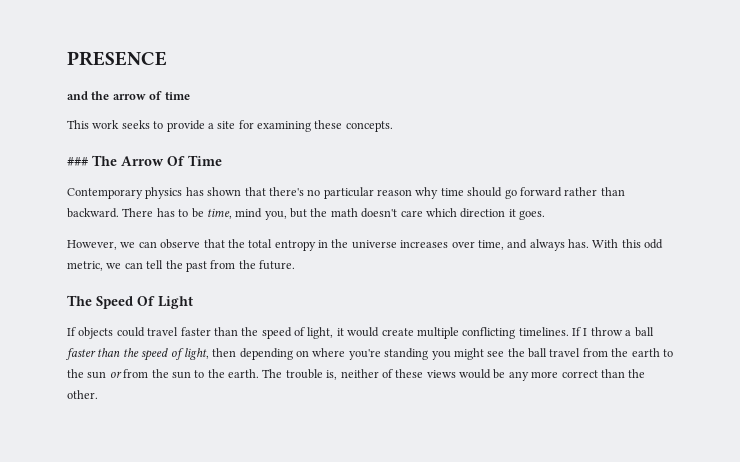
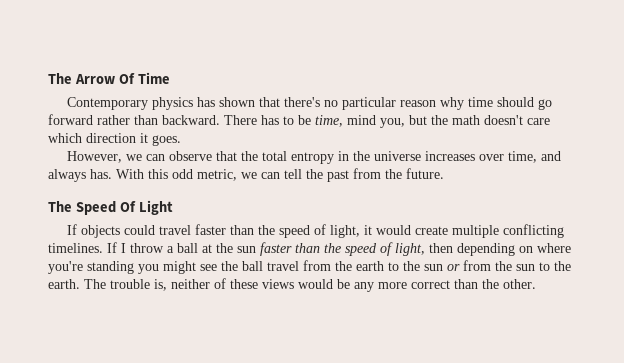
[67,51,167,66] [67,91,190,100] [67,120,393,132] [67,157,89,166] PRESENCE // and the arrow of time // This work seeks to provide a site for examining these concepts. // ### -> (48, 78) none
(654, 332) none -> [202,243,256,253] at the sun

